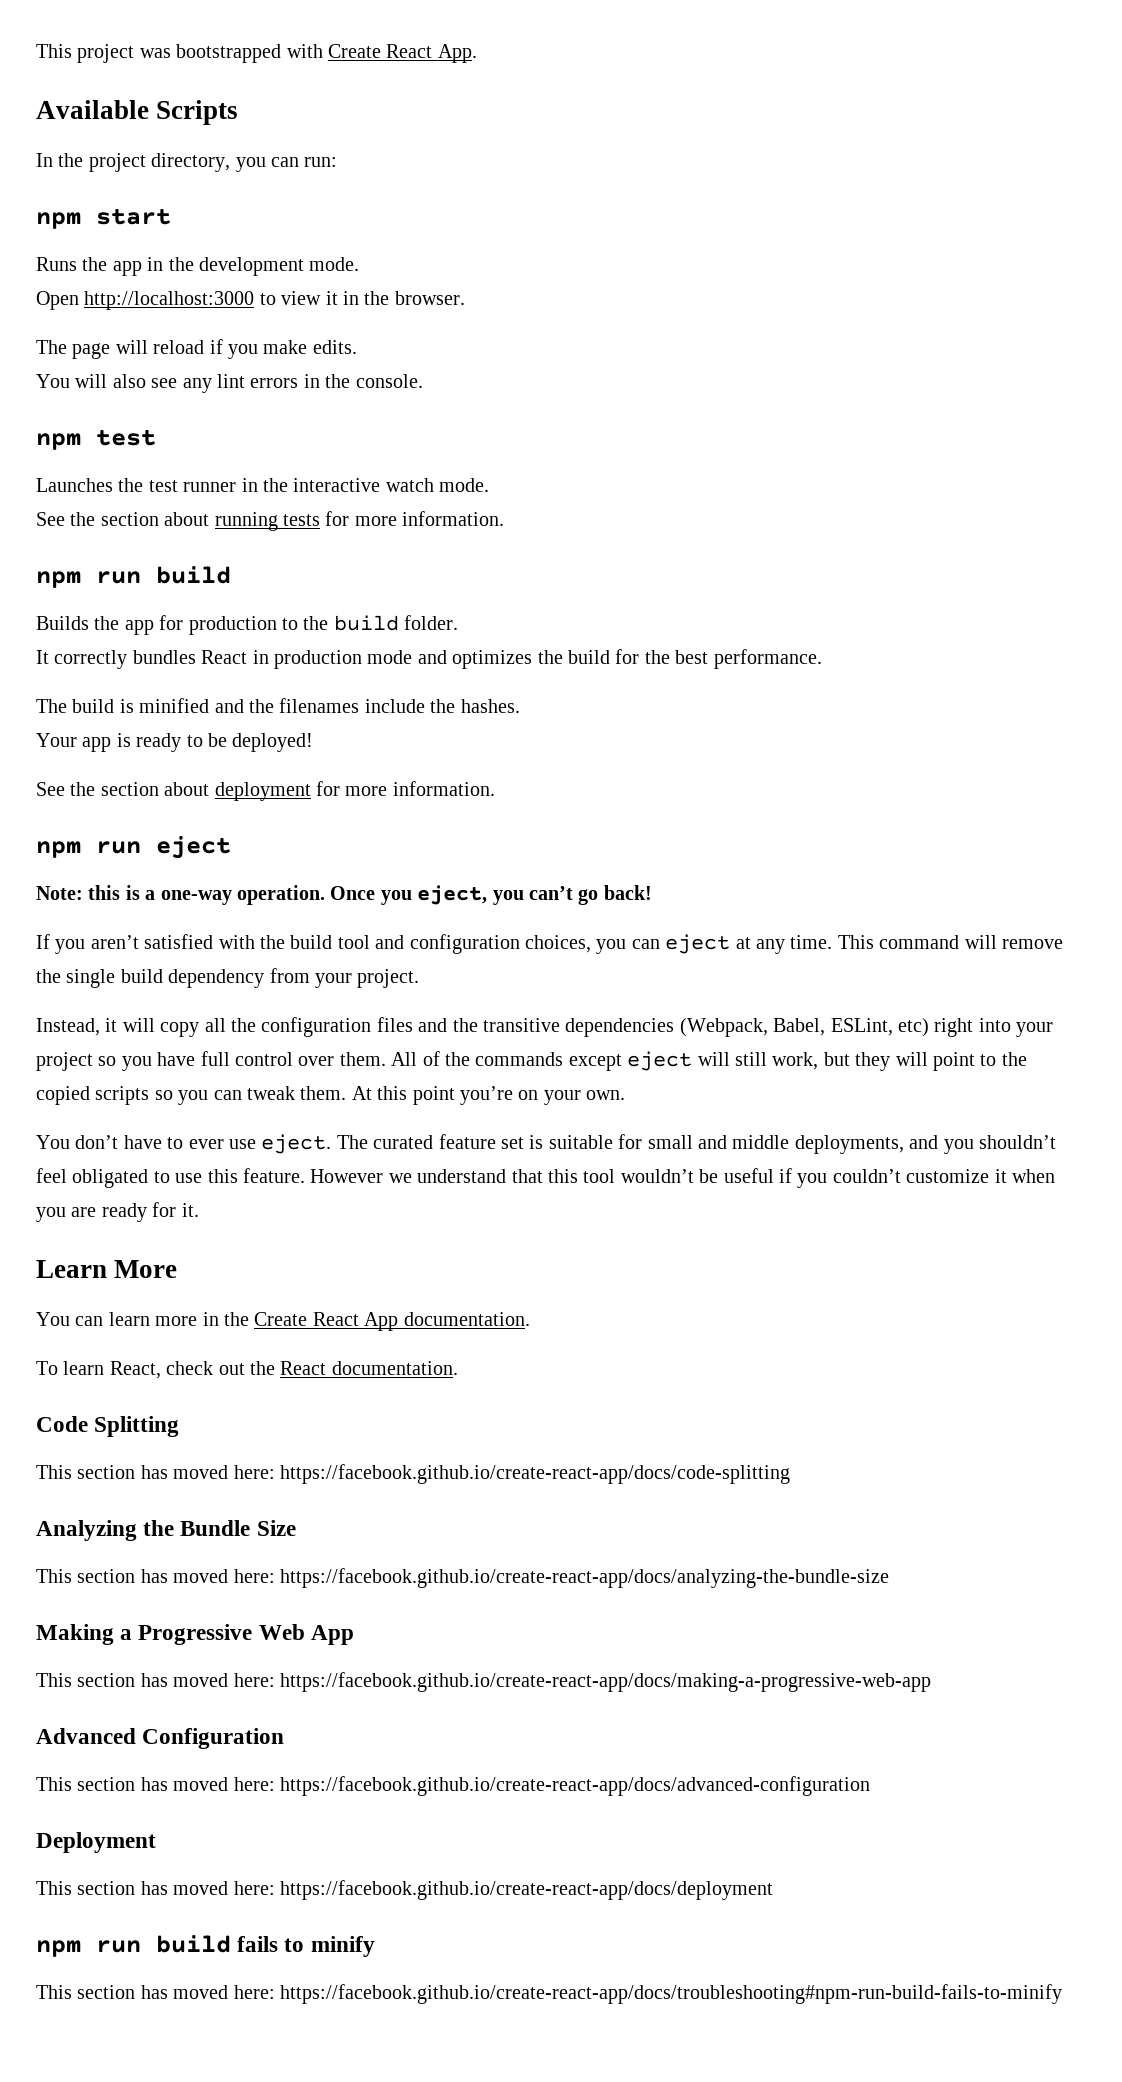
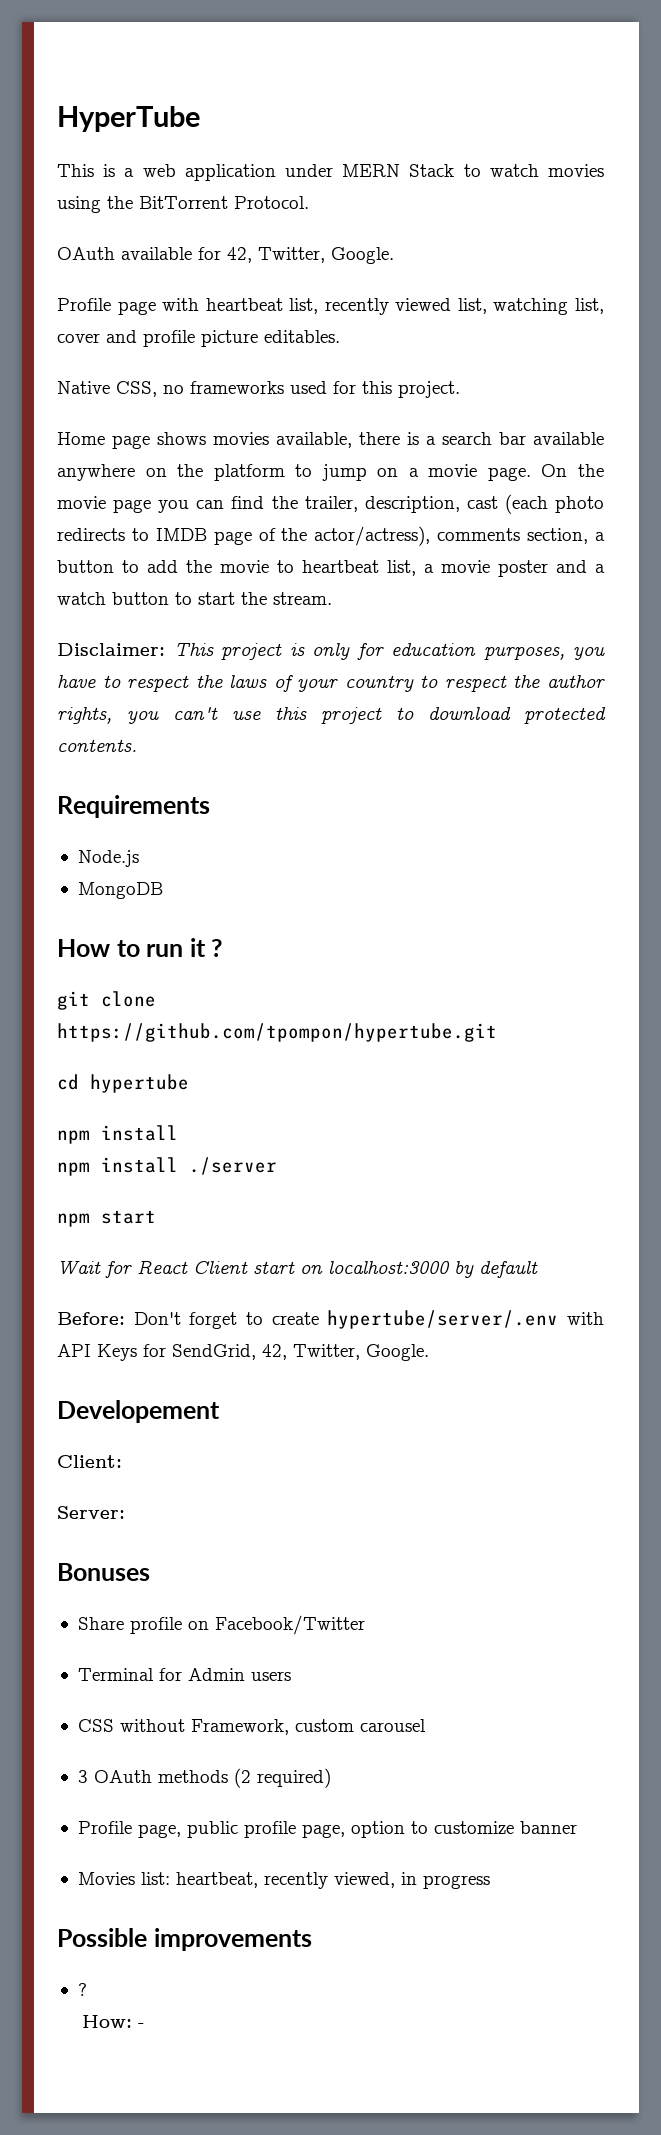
[36,44,477,63] [36,100,239,125] [36,153,338,172] [36,208,171,229] [36,257,360,276] [36,291,465,310] [36,339,357,359] [36,374,423,393] [36,429,156,450] [36,478,490,492] [36,511,505,531] [36,566,231,588] [36,615,459,635] [36,649,822,669] [36,698,520,713] [36,733,314,752] [36,781,495,801] [36,836,231,859] [36,885,652,905] [36,934,1063,954] [36,968,420,988] [36,1017,1054,1037] [36,1051,1027,1071] [36,1086,626,1105] [36,1134,1056,1154] [36,1168,1055,1188] [36,1202,199,1222] [36,1260,178,1278] [36,1312,530,1331] [36,1361,458,1379] [36,1416,180,1437] [36,1464,790,1484] [36,1520,296,1541] [36,1568,889,1588] [36,1624,354,1645] [36,1672,931,1692] [36,1728,285,1749] [36,1776,870,1796] [36,1832,156,1853] [36,1880,773,1900] [36,1935,375,1957] [36,1984,1062,2004] This project was bootstrapped with Create React App. // Available Scripts // In the project directory, you can run: // npm start // Runs the app in the development mode. // Open http://localhost:3000 to view it in the browser. // The page will reload if you make edits. // You will also see any lint errors in the console. // npm test // Launches the test runner in the interactive watch mode. // See the section about running tests for more information. // npm run build // Builds the app for production to the build folder. // It correctly bundles React in production mode and optimizes the build for the best performance. // The build is minified and the filenames include the hashes. // Your app is ready to be deployed! // See the section about deployment for more information. // npm run eject // Note: this is a one-way operation. Once you eject, you can’t go back! // If you aren’t satisfied with the build tool and configuration choices, you can eject at any time. This command will remove the single build dependency from your project. // Instead, it will copy all the configuration files and the transitive dependencies (Webpack, Babel, ESLint, etc) right into your project so you have full control over them. All of the commands except eject will still work, but they will point to the copied scripts so you can tweak them. At this point you’re on your own. // You don’t have to ever use eject. The curated feature set is suitable for small and middle deployments, and you shouldn’t feel obligated to use this feature. However we understand that this tool wouldn’t be useful if you couldn’t customize it when you are ready for it. // Learn More // You can learn more in the Create React App documentation. // To learn React, check out the React documentation. // Code Splitting // This section has moved here: https://facebook.github.io/create-react-app/docs/code-splitting // Analyzing the Bundle Size // This section has moved here: https://facebook.github.io/create-react-app/docs/analyzing-the-bundle-size // Making a Progressive Web App // This section has moved here: https://facebook.github.io/create-react-app/docs/making-a-progressive-web-app // Advanced Configuration // This section has moved here: https://facebook.github.io/create-react-app/docs/advanced-configuration // Deployment // This section has moved here: https://facebook.github.io/create-react-app/docs/deployment // npm run build fails to minify // This section has moved here: https://facebook.github.io/create-react-app/docs/troubleshooting#npm-run-build-fails-to-minify -> [57,106,200,132] [57,164,604,181] [57,196,309,213] [57,247,394,264] [57,298,604,315] [57,330,340,347] [57,381,460,398] [57,432,604,449] [57,464,605,481] [57,494,604,514] [57,526,605,546] [57,560,605,577] [57,592,332,605] [57,643,605,660] [57,675,605,692] [57,707,606,724] [57,739,137,752] [57,795,210,818] [77,850,139,867] [77,882,163,899] [57,938,224,957] [57,991,156,1010] [57,1023,497,1042] [57,1074,189,1093] [57,1125,178,1144] [57,1157,277,1176] [57,1210,156,1227] [57,1260,538,1278] [57,1310,604,1329] [57,1344,429,1361] [57,1400,220,1423] [57,1455,122,1468] [57,1506,125,1519] [57,1563,150,1581] [77,1615,365,1635] [77,1668,291,1681] [77,1719,426,1735] [77,1768,331,1788] [77,1821,577,1838] [77,1872,490,1889] [57,1928,312,1951] [77,1983,87,1996] [82,2015,145,2028] HyperTube // This is a web application under MERN Stack to watch movies using the BitTorrent Protocol. // OAuth available for 42, Twitter, Google. // Profile page with heartbeat list, recently viewed list, watching list, cover and profile picture editables. // Native CSS, no frameworks used for this project. // Home page shows movies available, there is a search bar available anywhere on the platform to jump on a movie page. On the movie page you can find the trailer, description, cast (each photo redirects to IMDB page of the actor/actress), comments section, a button to add the movie to heartbeat list, a movie poster and a watch button to start the stream. // Disclaimer: This project is only for education purposes, you have to respect the laws of your country to respect the author rights, you can't use this project to download protected contents. // Requirements // Node.js // MongoDB // How to run it ? // git clone https://github.com/tpompon/hypertube.git // cd hypertube // npm install // npm install ./server // npm start // Wait for React Client start on localhost:3000 by default // Before: Don't forget to create hypertube/server/.env with API Keys for SendGrid, 42, Twitter, Google. // Developement // Client: // Server: // Bonuses // Share profile on Facebook/Twitter // Terminal for Admin users // CSS without Framework, custom carousel // 3 OAuth methods (2 required) // Profile page, public profile page, option to customize banner // Movies list: heartbeat, recently viewed, in progress // Possible improvements // ? // How: -

